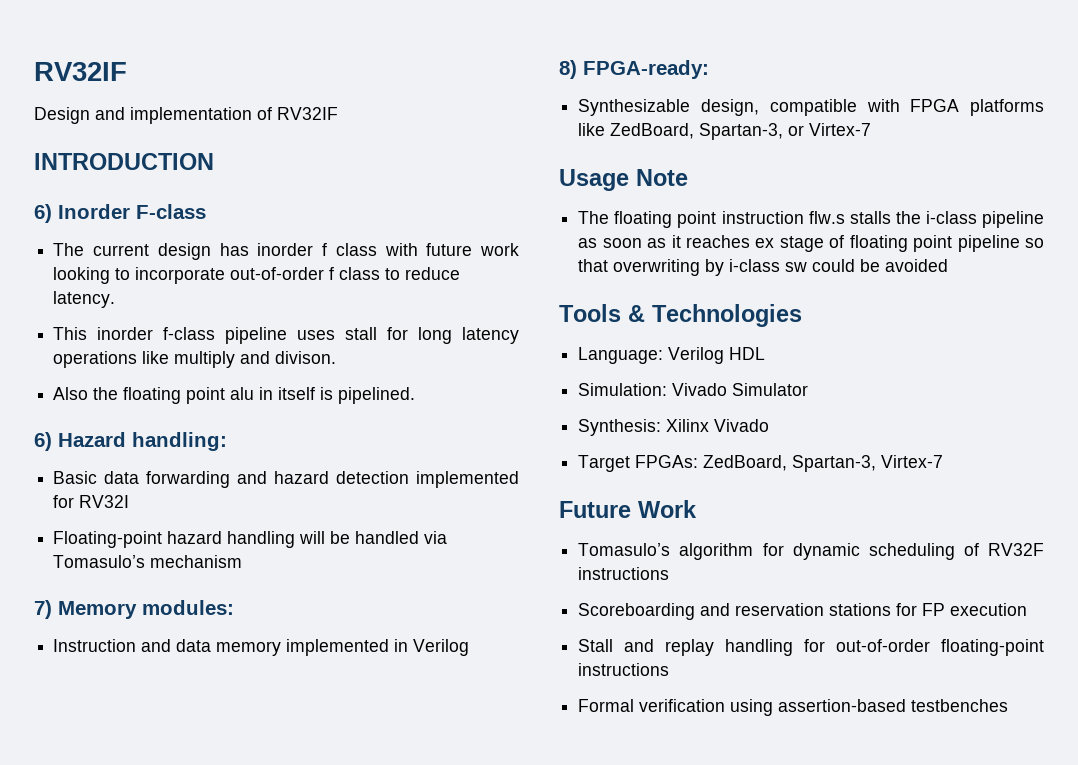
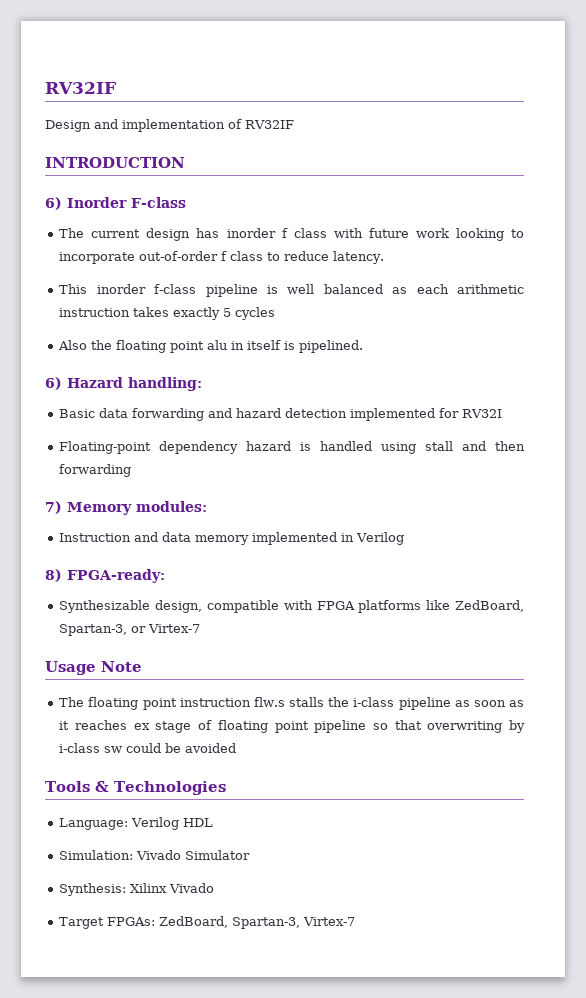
[297,327,519,344] [53,351,337,368] uses stall for long latency operations like multiply and divison. -> [266,284,524,294] [59,307,276,320] is well balanced as each arithmetic instruction takes exactly 5 cycles
[167,531,448,548] [53,555,243,568] hazard handling will be handled via Tomasulo’s mechanism -> [159,441,525,454] [59,464,132,477] dependency hazard is handled using stall and then forwarding
[559,500,697,518] [578,543,1044,560] [578,567,670,580] [578,603,1028,620] [578,639,1044,656] [578,663,670,676] [578,699,1009,716] // Future Work // Tomasulo’s algorithm for dynamic scheduling of RV32F instructions // Scoreboarding and reservation stations for FP execution // Stall and replay handling for out-of-order floating-point instructions // Formal verification using assertion-based testbenches -> (356, 921) none

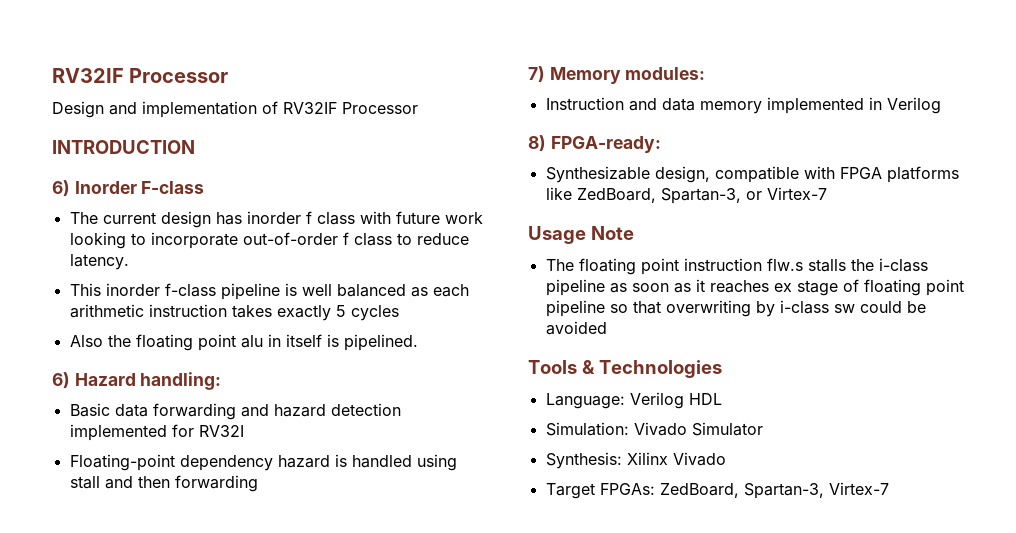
[45,82,116,94] RV32IF -> [52,68,229,83] RV32IF Processor
(294, 124) none -> [342,102,418,114] Processor

